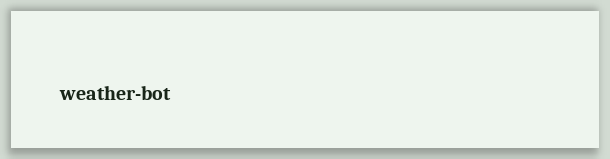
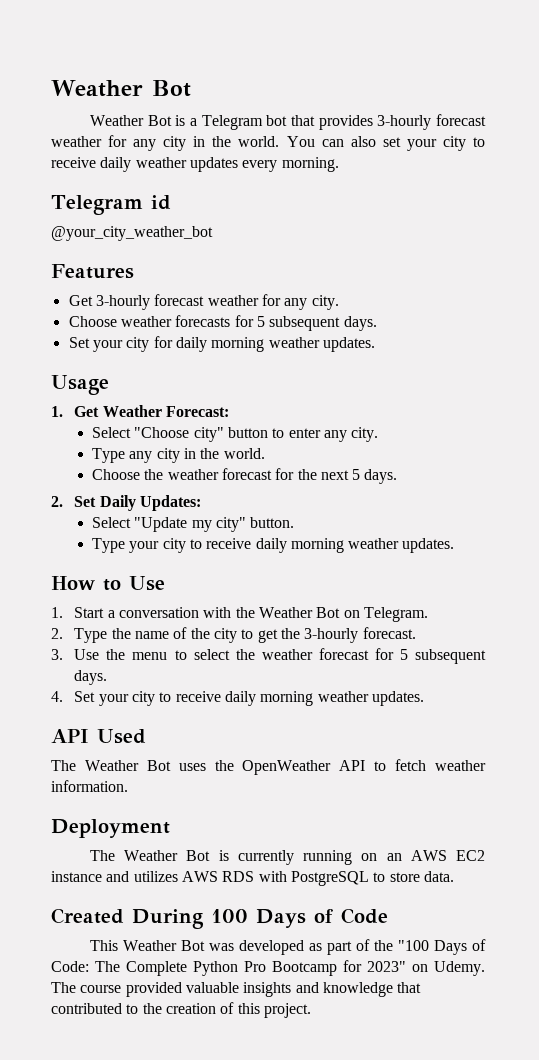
[59,85,171,100] weather-bot -> [51,80,191,97] [89,114,486,130] [51,135,486,151] [51,157,339,172] [51,195,171,215] [51,226,213,241] [51,264,134,279] [68,294,339,310] [68,315,377,331] [68,336,375,352] [51,375,109,395] [51,405,229,417] [91,427,379,442] [91,448,265,463] [91,468,398,484] [51,495,201,511] [91,517,295,532] [91,538,455,553] [51,576,165,591] [51,607,428,622] [51,627,416,643] [51,648,486,664] [74,670,108,685] [51,691,424,706] [51,729,146,744] [51,759,487,775] [51,780,128,792] [51,819,170,838] [89,850,485,865] [51,871,454,886] [51,908,388,929] [89,939,486,955] [51,960,485,976] [51,982,422,997] [51,1002,311,1018] Weather Bot // Weather Bot is a Telegram bot that provides 3-hourly forecast weather for any city in the world. You can also set your city to receive daily weather updates every morning. // Telegram id // @your_city_weather_bot // Features // Get 3-hourly forecast weather for any city. // Choose weather forecasts for 5 subsequent days. // Set your city for daily morning weather updates. // Usage // 1. Get Weather Forecast: // Select "Choose city" button to enter any city. // Type any city in the world. // Choose the weather forecast for the next 5 days. // 2. Set Daily Updates: // Select "Update my city" button. // Type your city to receive daily morning weather updates. // How to Use // 1. Start a conversation with the Weather Bot on Telegram. // 2. Type the name of the city to get the 3-hourly forecast. // 3. Use the menu to select the weather forecast for 5 subsequent days. // 4. Set your city to receive daily morning weather updates. // API Used // The Weather Bot uses the OpenWeather API to fetch weather information. // Deployment // The Weather Bot is currently running on an AWS EC2 instance and utilizes AWS RDS with PostgreSQL to store data. // Created During 100 Days of Code // This Weather Bot was developed as part of the "100 Days of Code: The Complete Python Pro Bootcamp for 2023" on Udemy. The course provided valuable insights and knowledge that contributed to the creation of this project.

